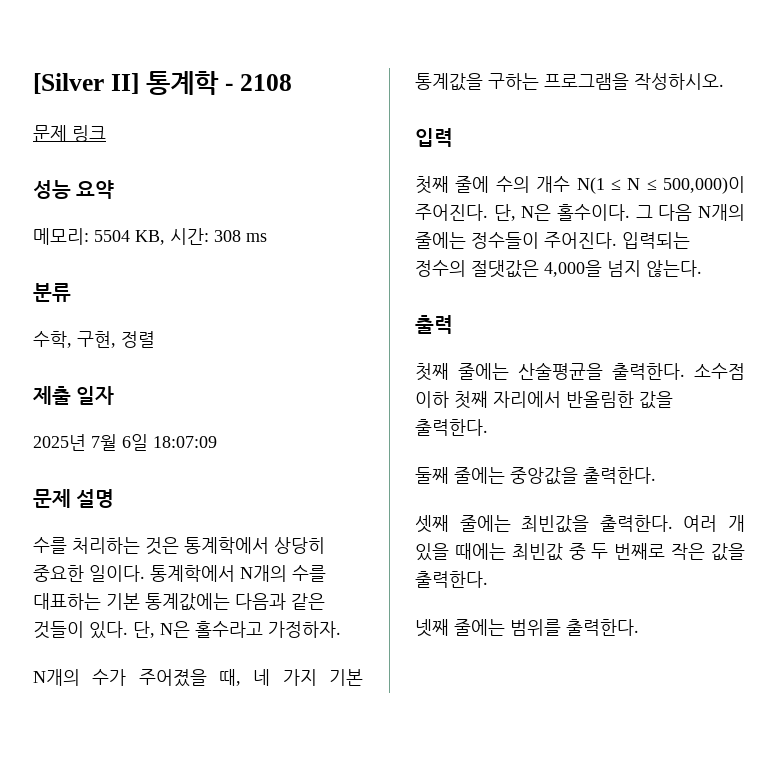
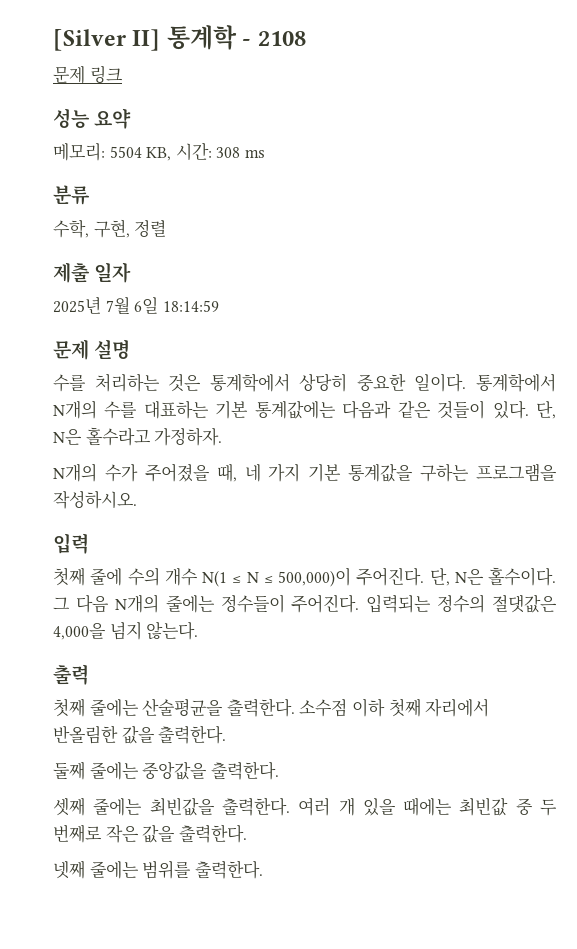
[153,436,217,448] 18:07:09 -> [162,300,219,312] 18:14:59

